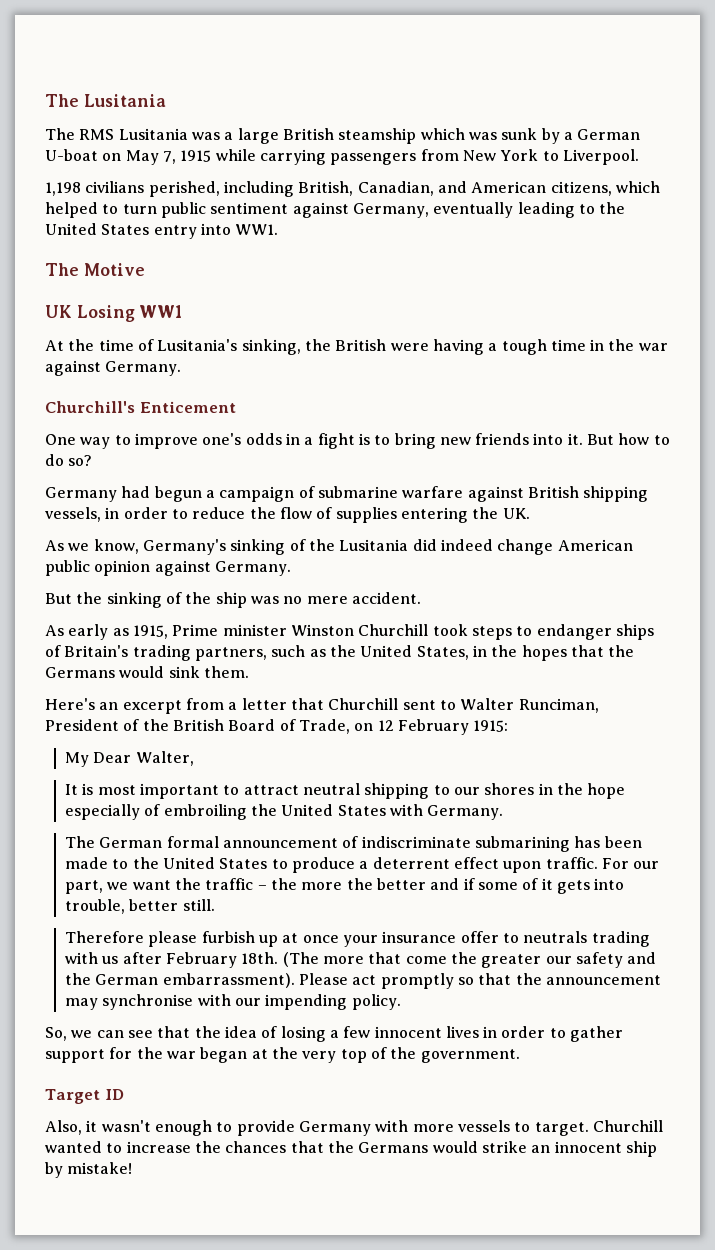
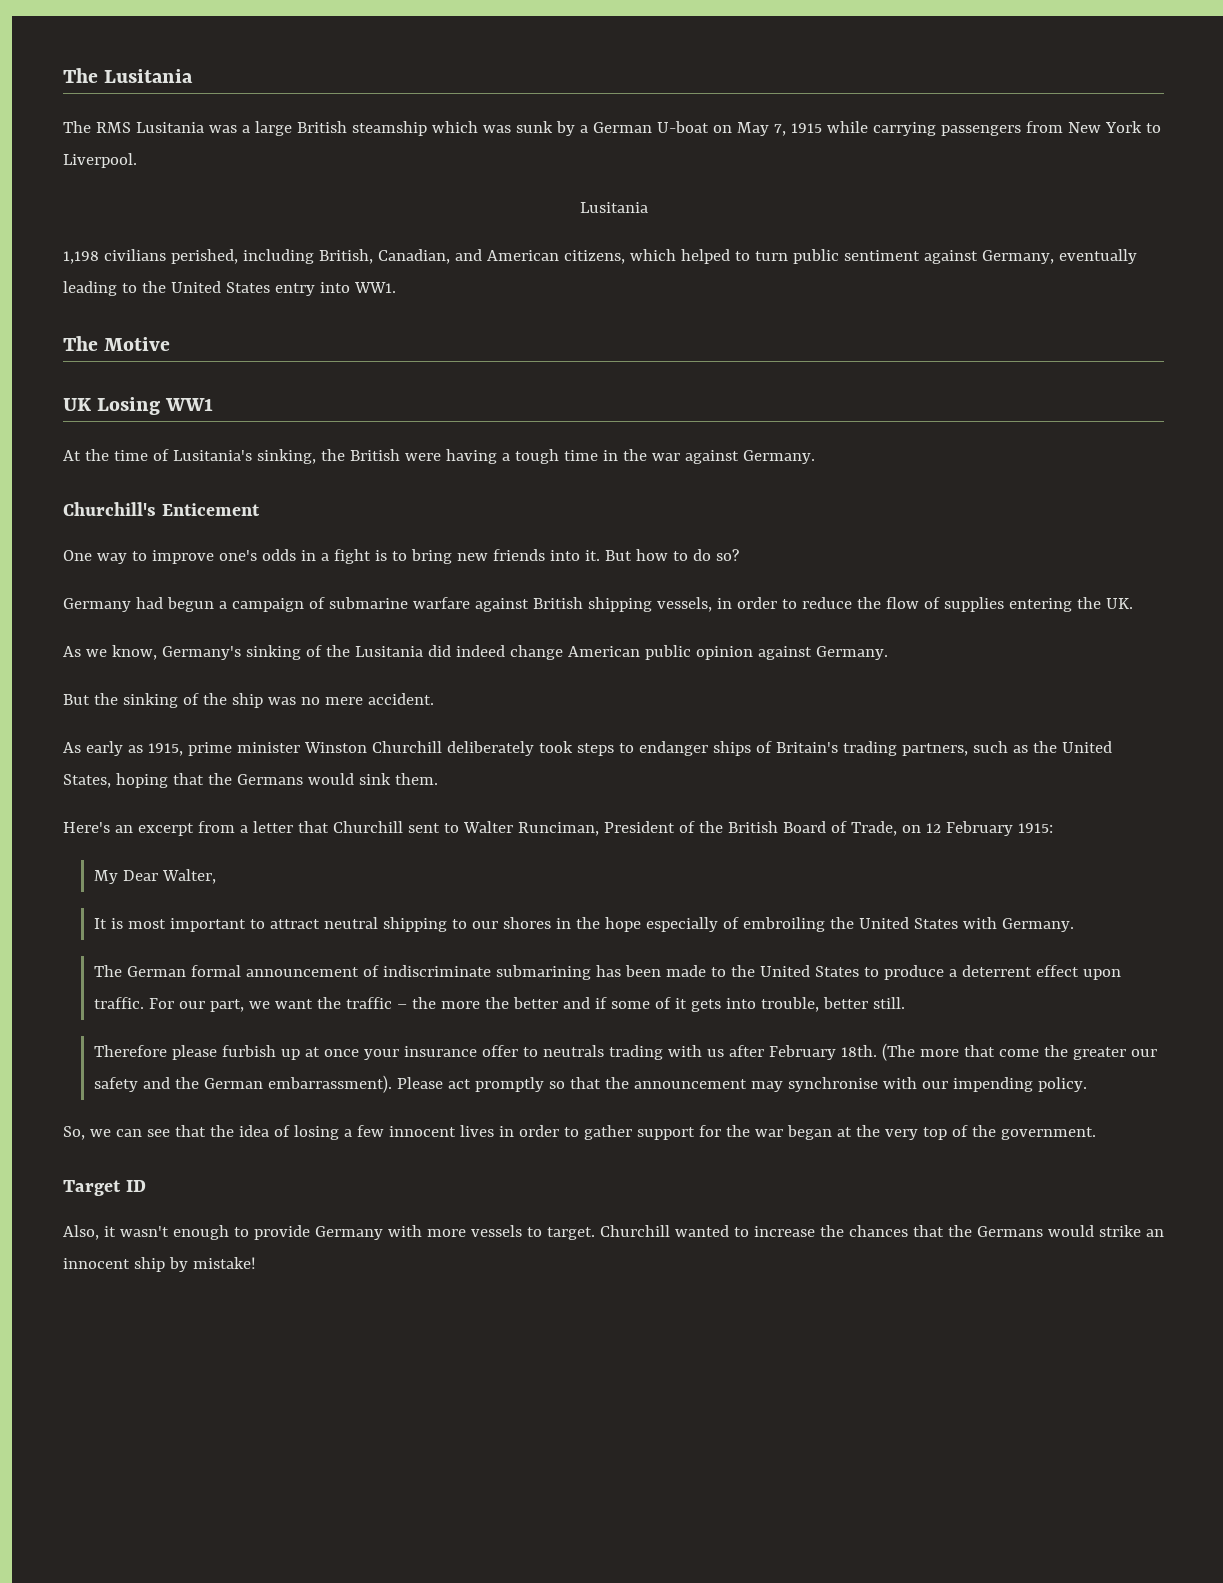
(639, 157) none -> [579,202,648,213] // Lusitania
[172,624,219,636] Prime -> [187,742,232,756] prime
(429, 630) none -> [446,741,534,756] deliberately
[472,645,567,661] in the hopes -> [115,773,168,788] hoping

